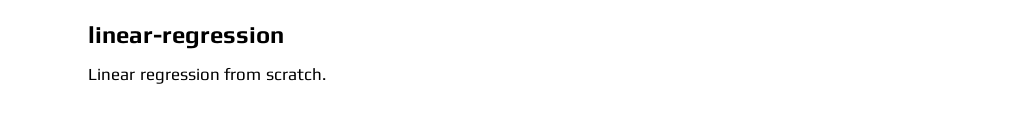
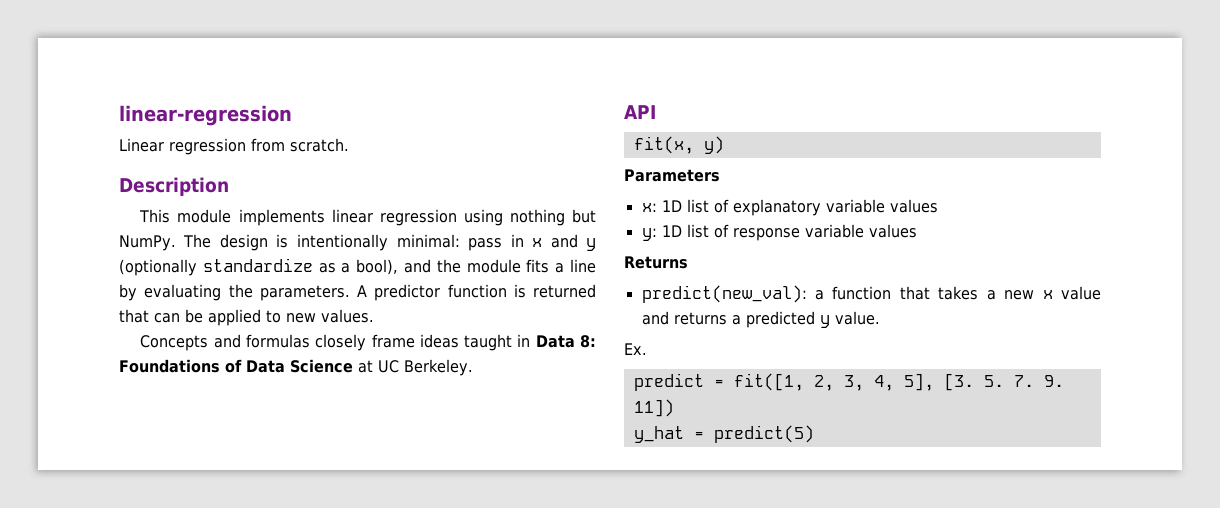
(326, 74) none -> [119,177,229,196] [139,209,596,226] [119,234,596,251] [119,258,597,276] [119,284,596,301] [119,309,374,326] [140,334,596,351] [119,359,473,376] [624,105,656,119] [633,136,724,154] [624,169,720,182] [641,199,938,216] [641,224,917,241] [624,256,688,269] [641,285,1101,303] [641,311,880,328] [624,343,647,355] [633,373,1064,391] [633,399,674,417] [633,425,814,443] // Description // This module implements linear regression using nothing but NumPy. The design is intentionally minimal: pass in x and y (optionally standardize as a bool), and the module fits a line by evaluating the parameters. A predictor function is returned that can be applied to new values. // Concepts and formulas closely frame ideas taught in Data 8: Foundations of Data Science at UC Berkeley. // API // fit(x, y) // Parameters // x: 1D list of explanatory variable values // y: 1D list of response variable values // Returns // predict(new_val): a function that takes a new x value and returns a predicted y value. // Ex. // predict = fit([1, 2, 3, 4, 5], [3. 5. 7. 9. 11]) // y_hat = predict(5)

